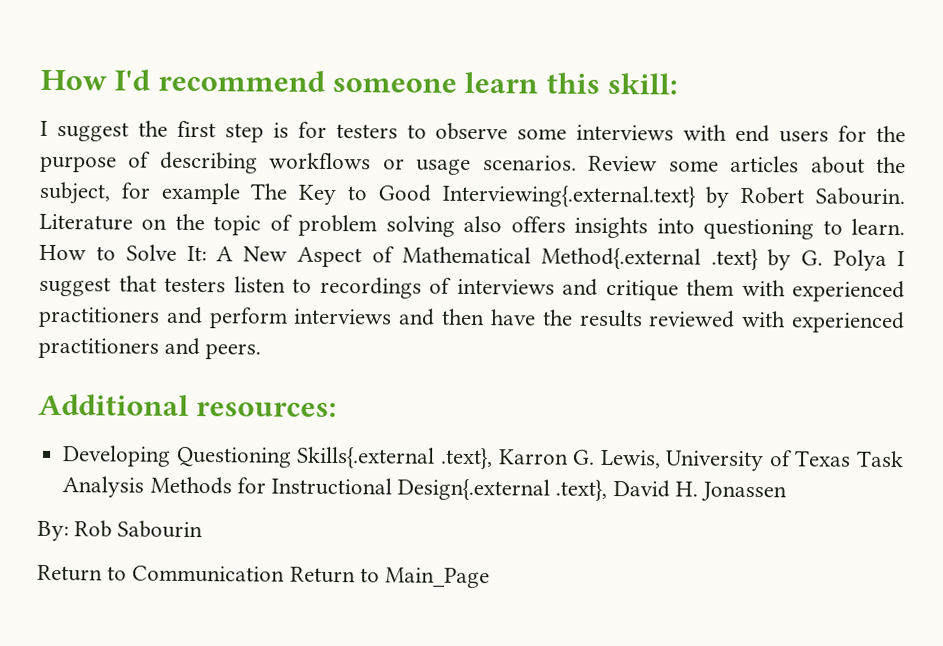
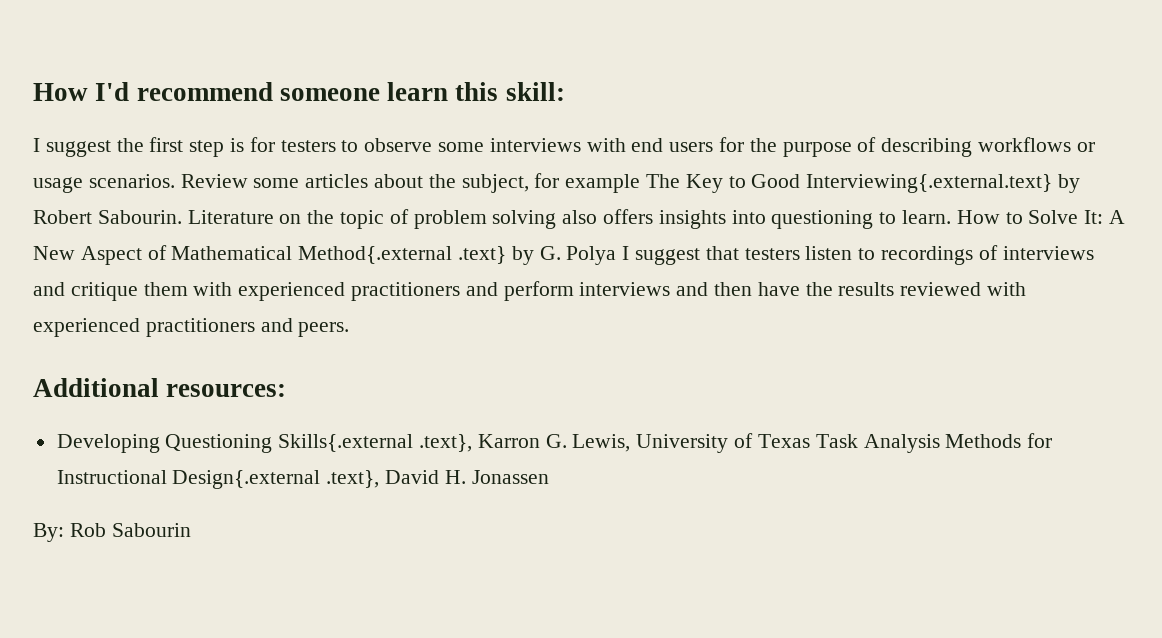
[37,564,491,589] // Return to Communication Return to Main_Page -> (191, 530) none

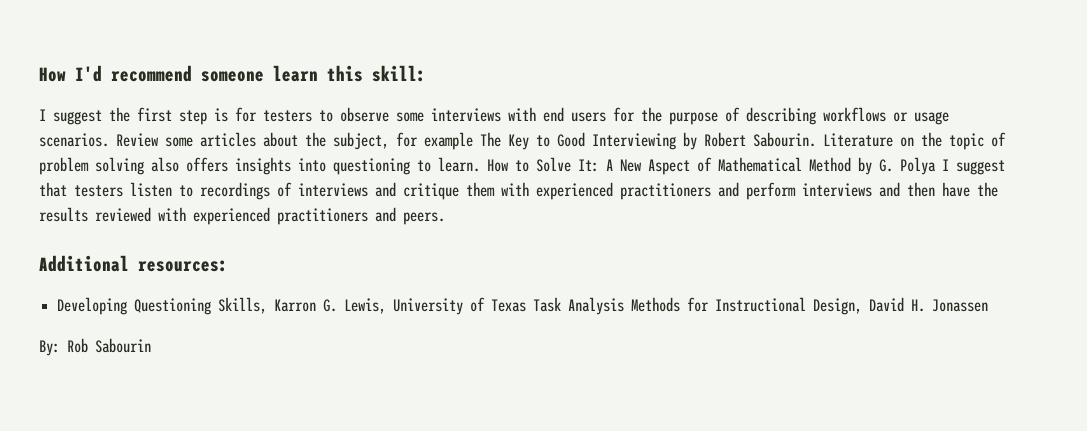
[806,174,1053,193] Interviewing{.external.text} -> [592,133,676,150] Interviewing
[298,246,507,264] Method{.external .text} -> [809,157,851,172] Method
[278,434,473,452] Skills{.external .text}, -> [218,297,268,314] Skills,
[172,470,380,489] Design{.external .text}, -> [813,298,863,315] Design,

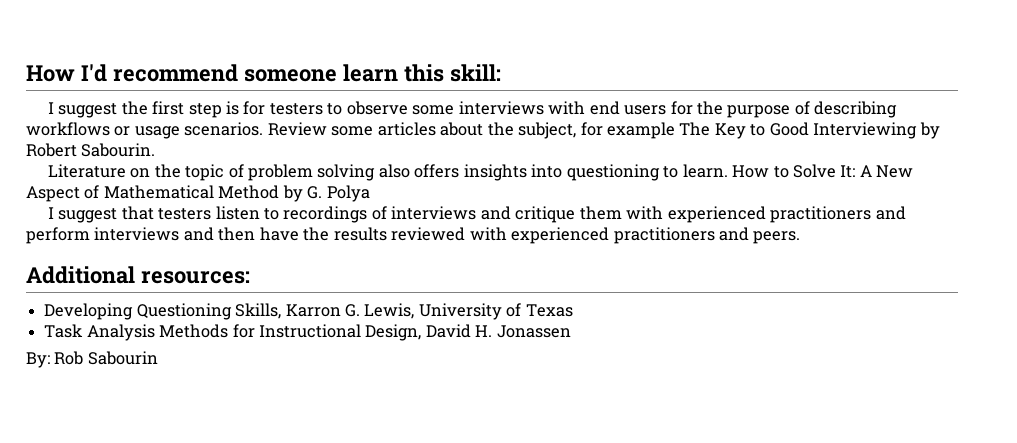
(816, 139) none -> (156, 150) //
(936, 166) none -> (370, 193) //
(527, 305) none -> (573, 310) //

